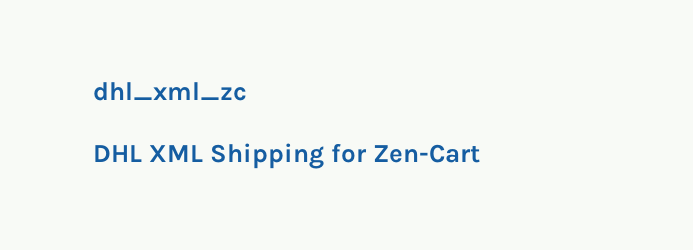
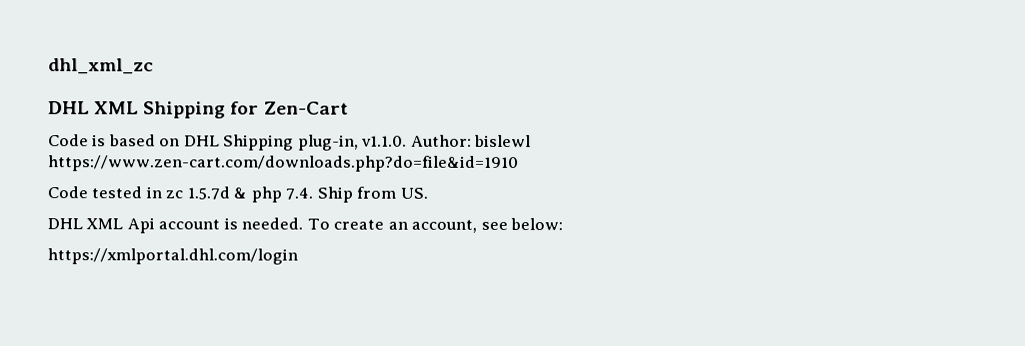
(481, 153) none -> [48,134,532,151] [48,155,519,173] [47,186,428,203] [47,217,563,234] [47,248,298,265] // Code is based on DHL Shipping plug-in, v1.1.0. Author: bislewl https://www.zen-cart.com/downloads.php?do=file&id=1910 // Code tested in zc 1.5.7d & php 7.4. Ship from US. // DHL XML Api account is needed. To create an account, see below: // https://xmlportal.dhl.com/login

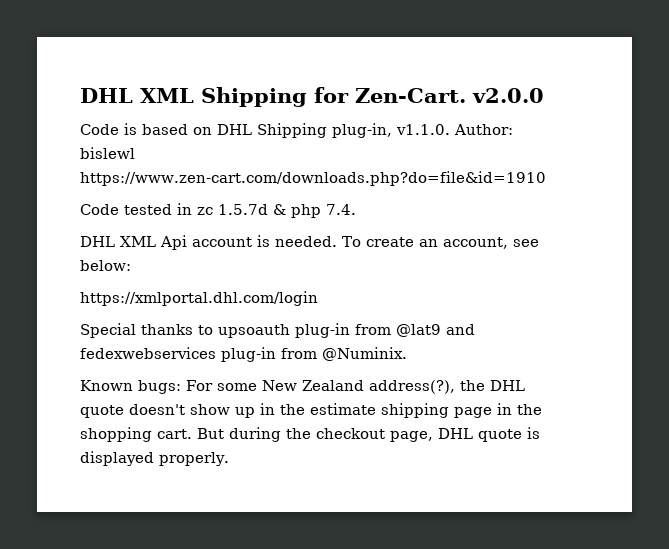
[48,58,154,75] dhl_xml_zc // -> (80, 95) none
[263,101,349,115] Zen-Cart -> [355,88,544,103] Zen-Cart. v2.0.0
[316,186,428,203] Ship from US. -> (356, 209) none
(298, 256) none -> [80,323,475,338] [80,347,407,362] [80,380,525,394] [80,403,542,418] [80,427,540,442] [80,451,229,466] // Special thanks to upsoauth plug-in from @lat9 and fedexwebservices plug-in from @Numinix. // Known bugs: For some New Zealand address(?), the DHL quote doesn't show up in the estimate shipping page in the shopping cart. But during the checkout page, DHL quote is displayed properly.

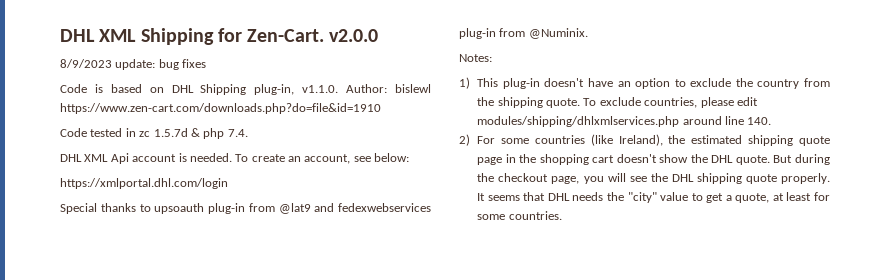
(544, 95) none -> [60,59,207,70] // 8/9/2023 update: bug fixes
[80,380,525,394] [80,403,542,418] [80,427,192,442] Known bugs: For some New Zealand address(?), the DHL quote doesn't show up in the estimate shipping page in the shopping cart. -> [459,54,492,62] [459,77,830,89] [477,97,758,108] [477,116,772,127] [459,134,830,146] [477,154,770,165] Notes: // 1) This plug-in doesn't have an option to exclude the country from the shipping quote. To exclude countries, please edit modules/shipping/dhlxmlservices.php around line 140. // 2) For some countries (like Ireland), the estimated shipping quote page in the shopping cart doesn't show the DHL quote.
[438,427,540,442] [80,451,229,466] DHL quote is displayed properly. -> [583,173,830,184] [477,192,831,203] [477,211,562,220] you will see the DHL shipping quote properly. It seems that DHL needs the "city" value to get a quote, at least for some countries.

